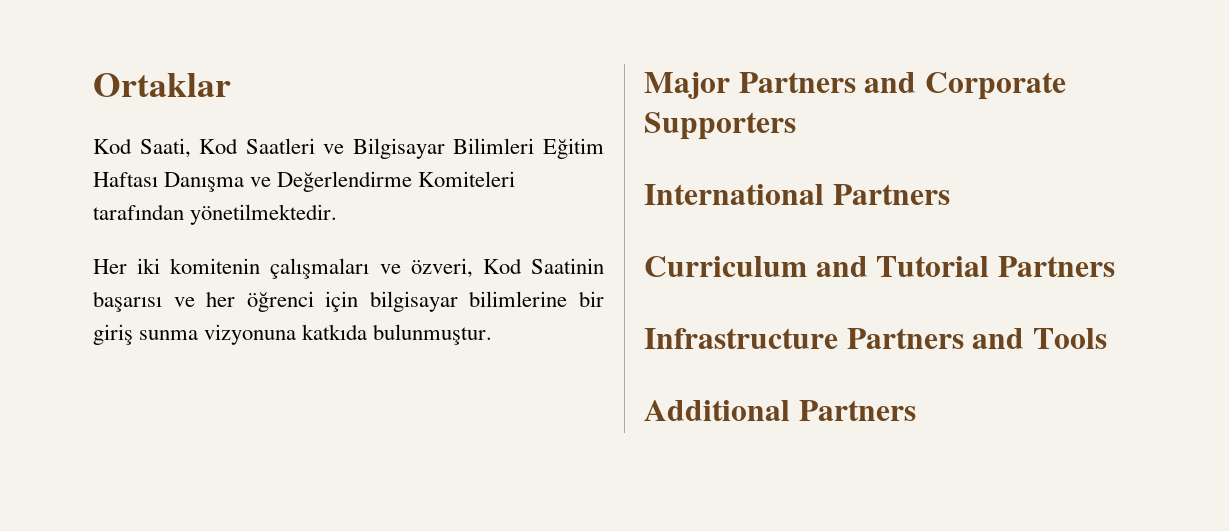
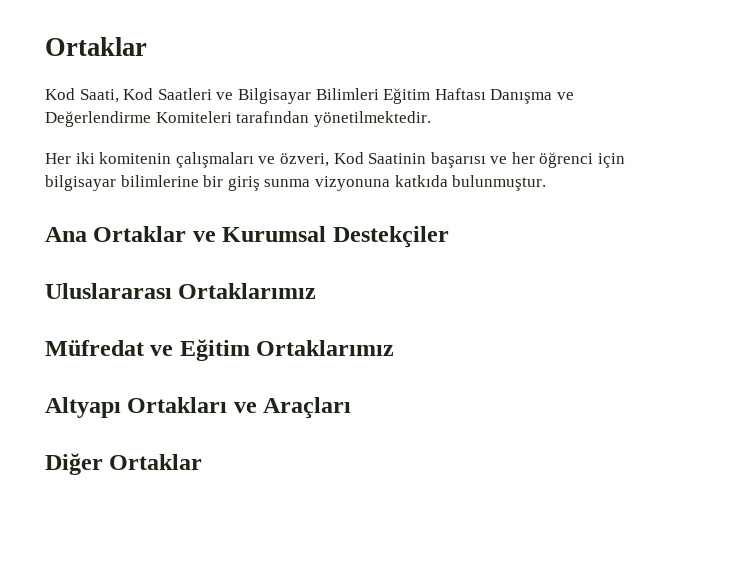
[644,72,1066,100] [644,112,796,140] [644,184,950,205] [644,256,1115,277] [644,328,1107,349] [644,400,916,421] Major Partners and Corporate Supporters // International Partners // Curriculum and Tutorial Partners // Infrastructure Partners and Tools // Additional Partners -> [45,226,449,248] [45,283,317,299] [45,339,395,361] [45,397,352,419] [45,453,203,475] Ana Ortaklar ve Kurumsal Destekçiler // Uluslararası Ortaklarımız // Müfredat ve Eğitim Ortaklarımız // Altyapı Ortakları ve Araçları // Diğer Ortaklar

